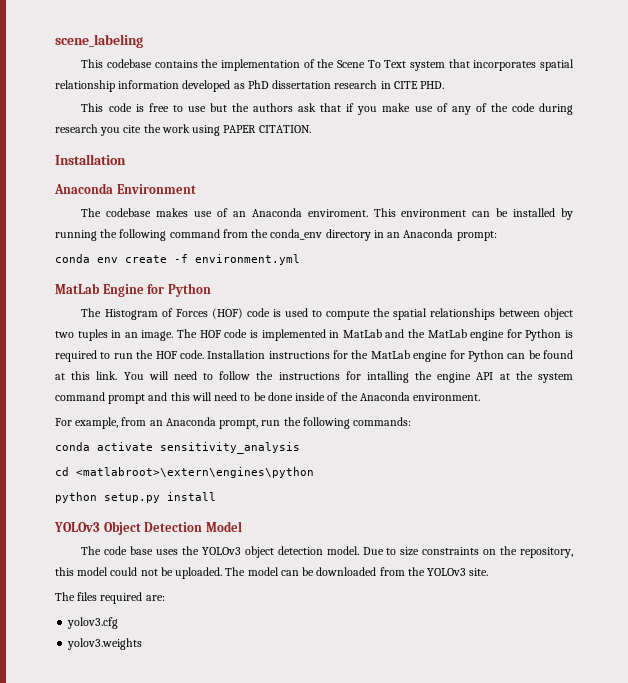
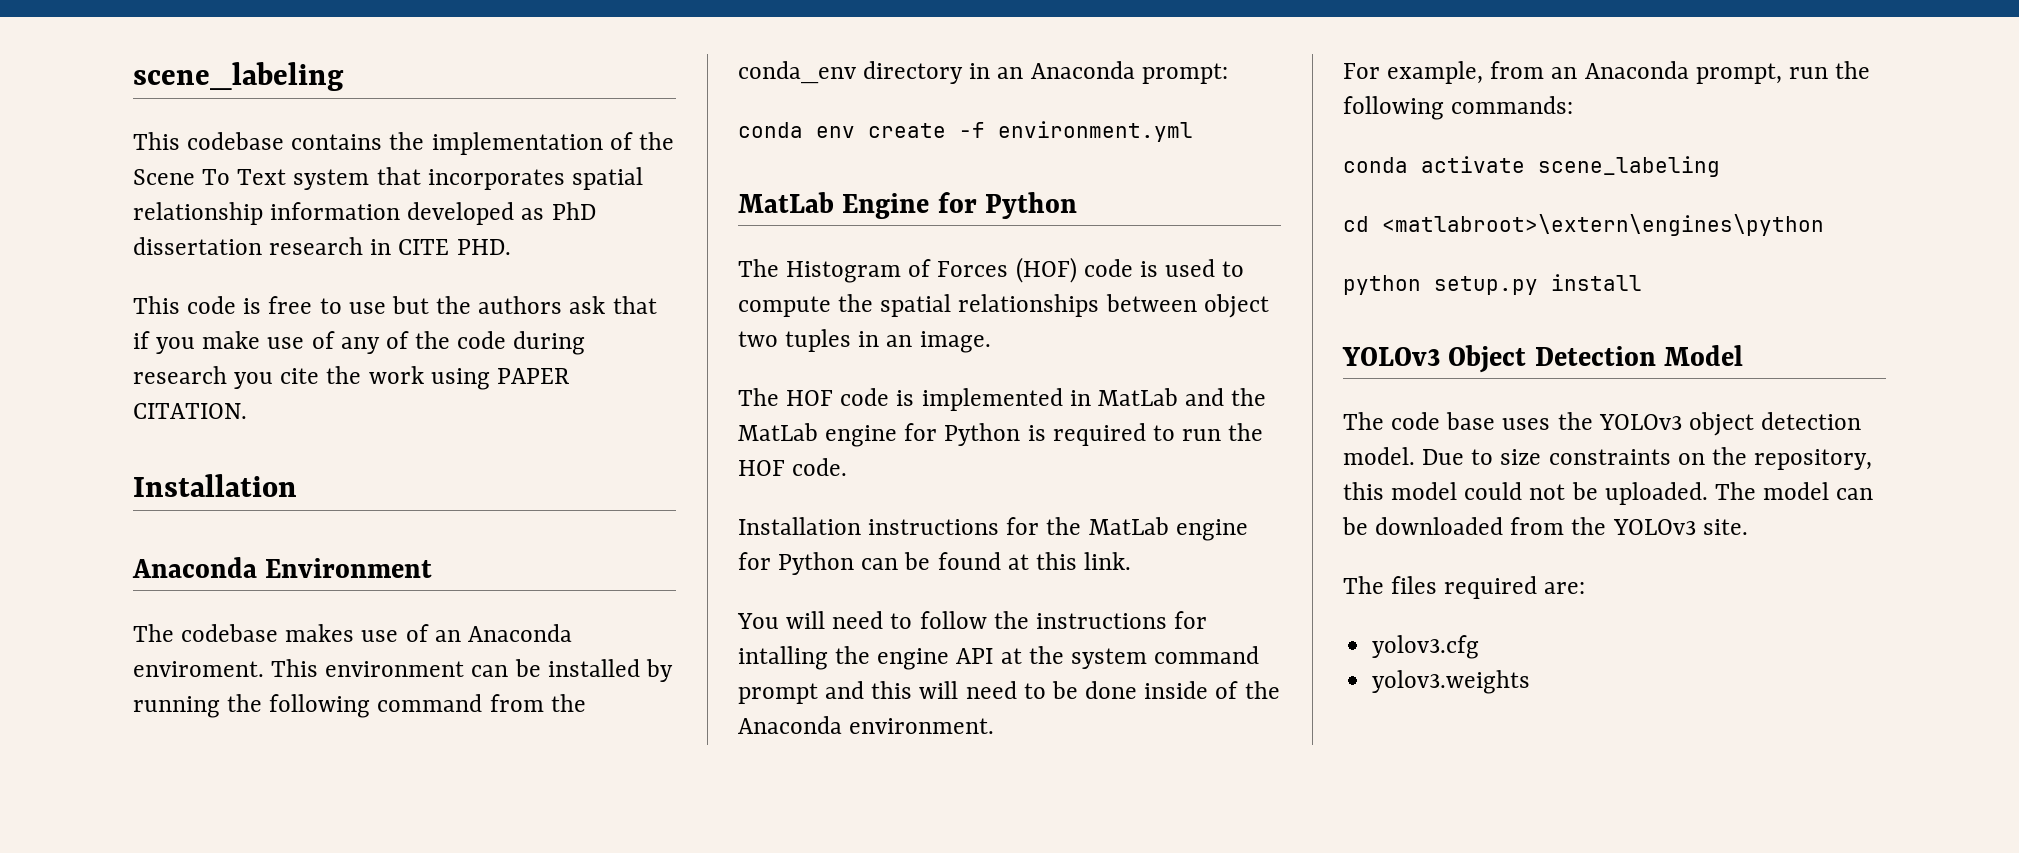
(174, 335) none -> (991, 342) //
(204, 354) none -> (848, 467) //
(118, 375) none -> (1132, 561) //
[160,442,300,454] sensitivity_analysis -> [1538,156,1720,177] scene_labeling

